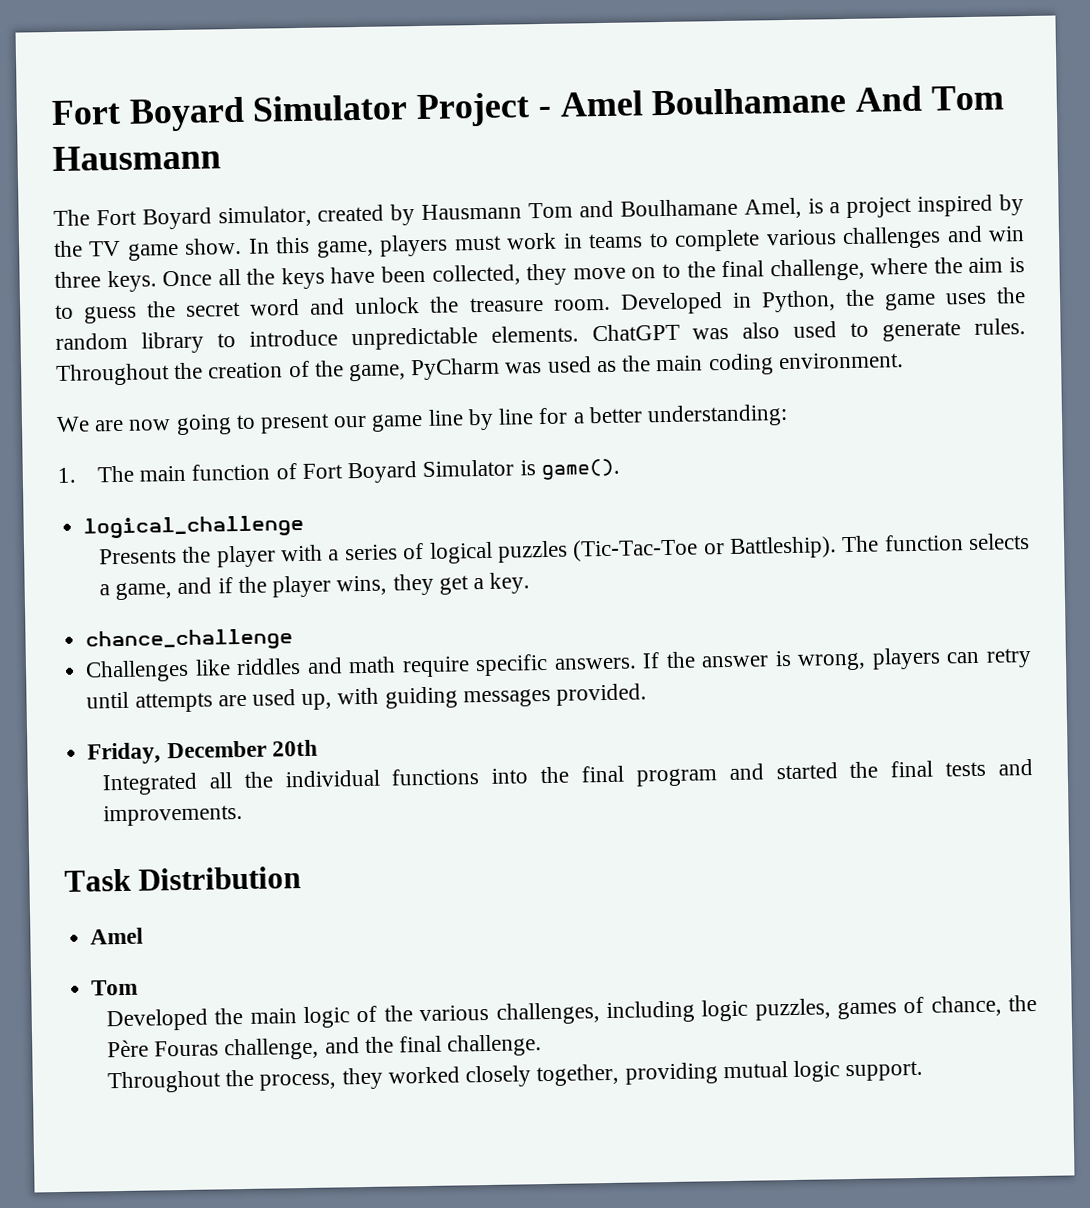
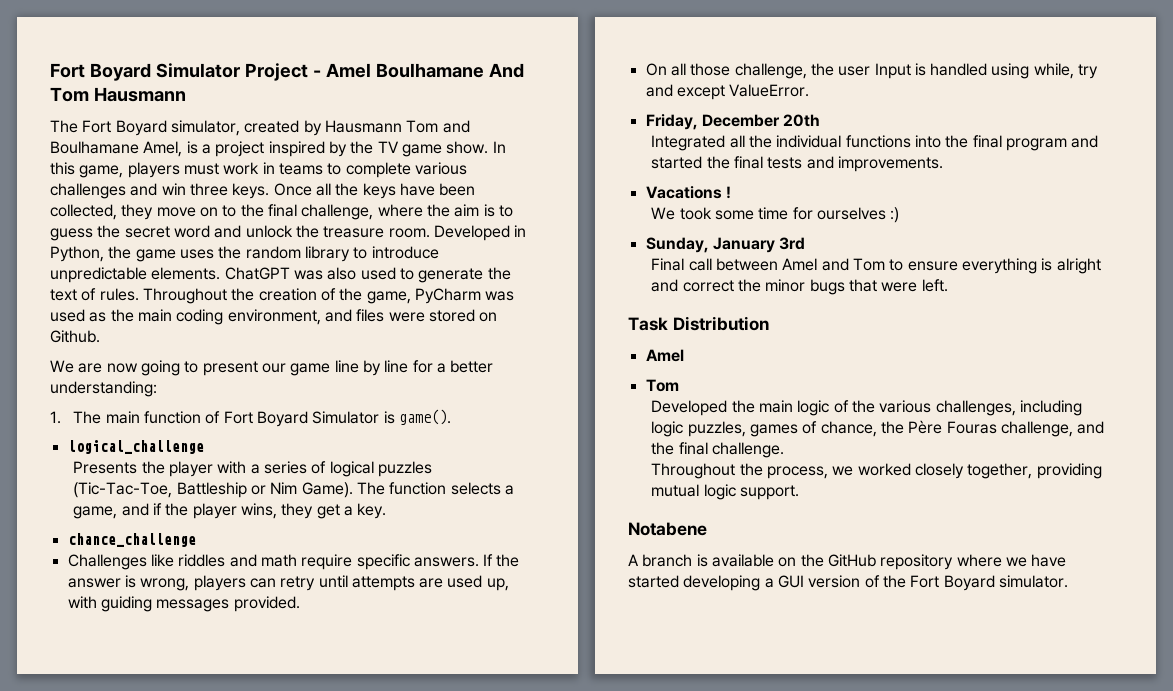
(962, 331) none -> [487,267,511,280] [50,288,97,301] the text of
[777,352,904,370] environment. -> [227,309,498,325] [50,330,100,343] environment, and files were stored on Github.
[572,536,837,562] (Tic-Tac-Toe or Battleship). -> [73,482,353,498] (Tic-Tac-Toe, Battleship or Nim Game).
(647, 694) none -> [645,63,1099,79] [645,84,810,100] // On all those challenge, the user Input is handled using while, try and except ValueError.
(244, 815) none -> [645,186,731,199] [651,207,900,223] [645,237,806,253] [651,258,1101,274] [651,279,948,295] // Vacations ! // We took some time for ourselves :) // Sunday, January 3rd // Final call between Amel and Tom to ensure everything is alright and correct the minor bugs that were left.
[341,1067,383,1090] they -> [832,466,854,476] we
(924, 1071) none -> [628,522,707,536] [628,554,1067,570] [628,575,1068,591] // Notabene // A branch is available on the GitHub repository where we have started developing a GUI version of the Fort Boyard simulator.

